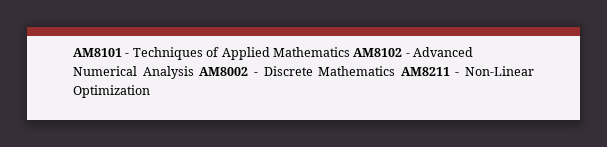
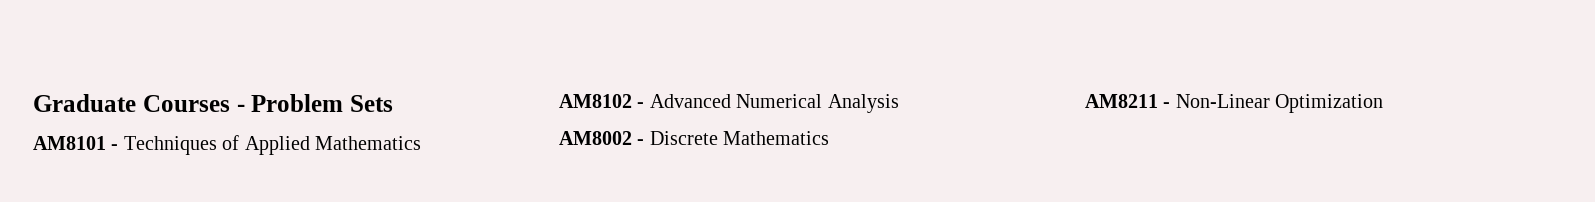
(73, 52) none -> [33,94,393,112] Graduate Courses - Problem Sets //
(350, 52) none -> (421, 143) //
(194, 72) none -> (899, 103) //
(396, 71) none -> (830, 138) //

